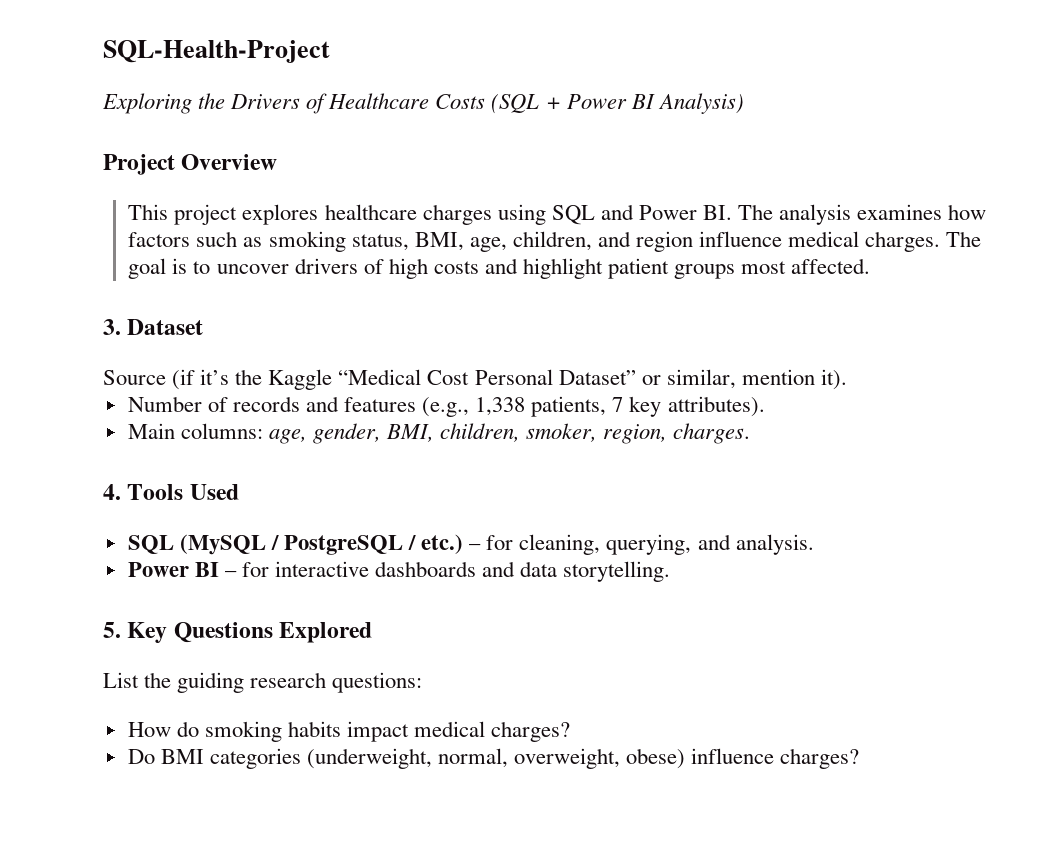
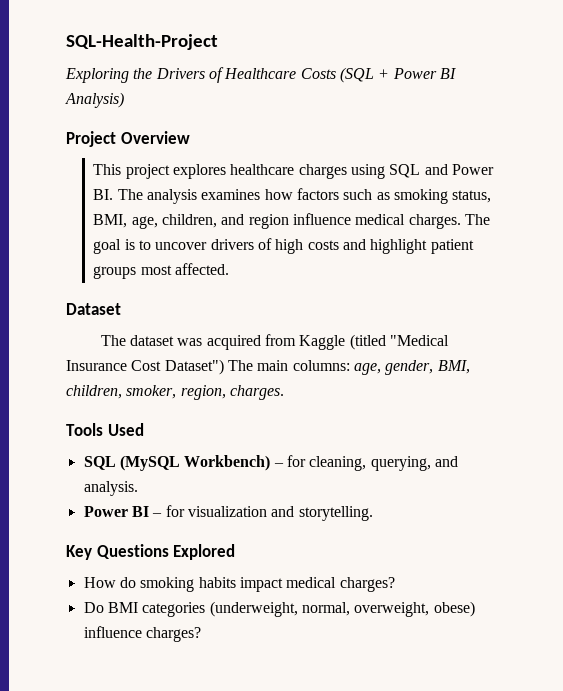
[103,319,121,335] 3. -> (229, 269) none
[103,369,847,390] [127,396,765,417] [127,423,175,439] Source (if it’s the Kaggle “Medical Cost Personal Dataset” or similar, mention it). // Number of records and features (e.g., 1,338 patients, 7 key attributes). // Main -> [100,334,449,350] [66,359,289,375] The dataset was acquired from Kaggle (titled "Medical Insurance Cost Dataset") The main
[103,484,121,500] 4. -> (284, 392) none
[270,534,464,555] / PostgreSQL / etc.) -> [184,455,271,471] Workbench)
[275,561,558,577] interactive dashboards and data -> [187,506,295,517] visualization and
[103,622,121,638] 5. -> (373, 513) none
[103,672,423,693] // List the guiding research questions: -> (236, 552) none

